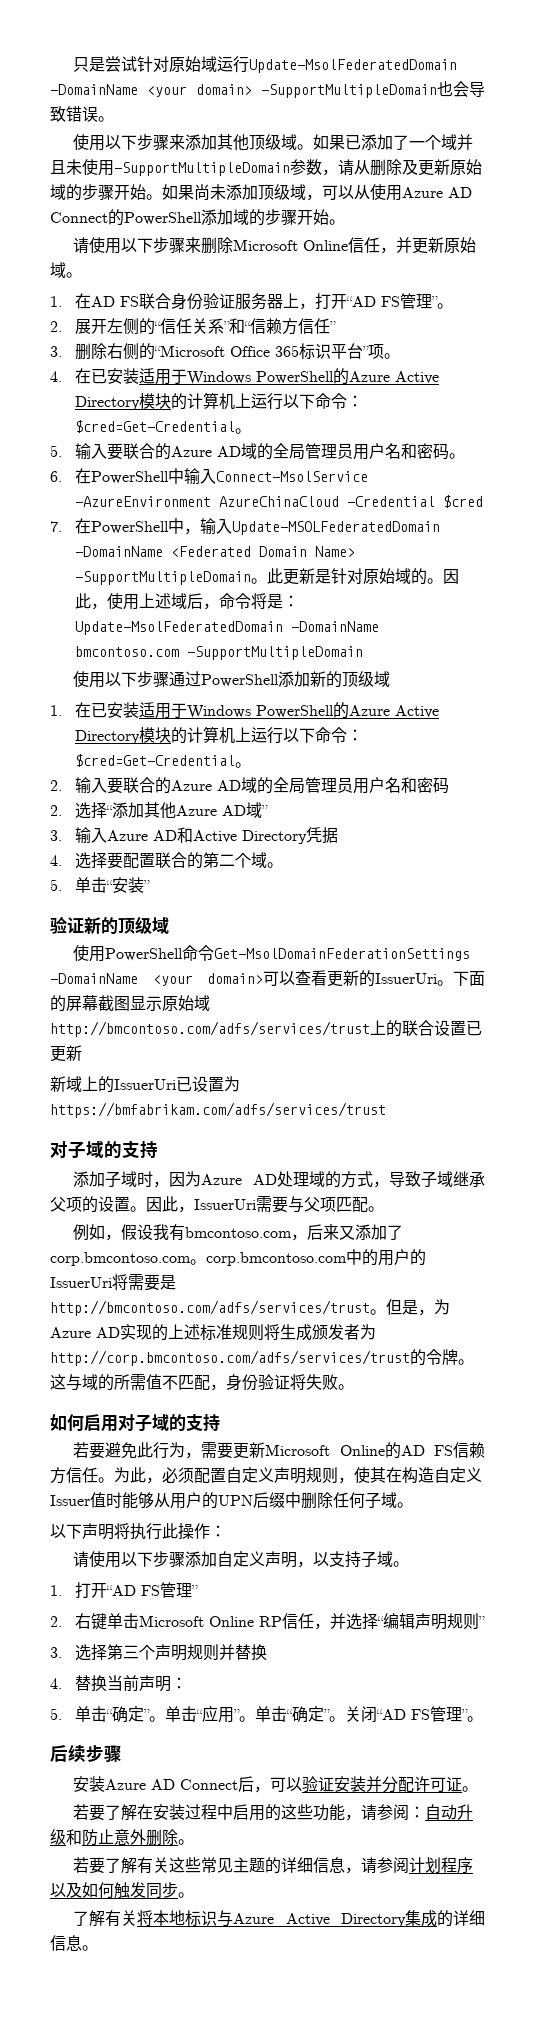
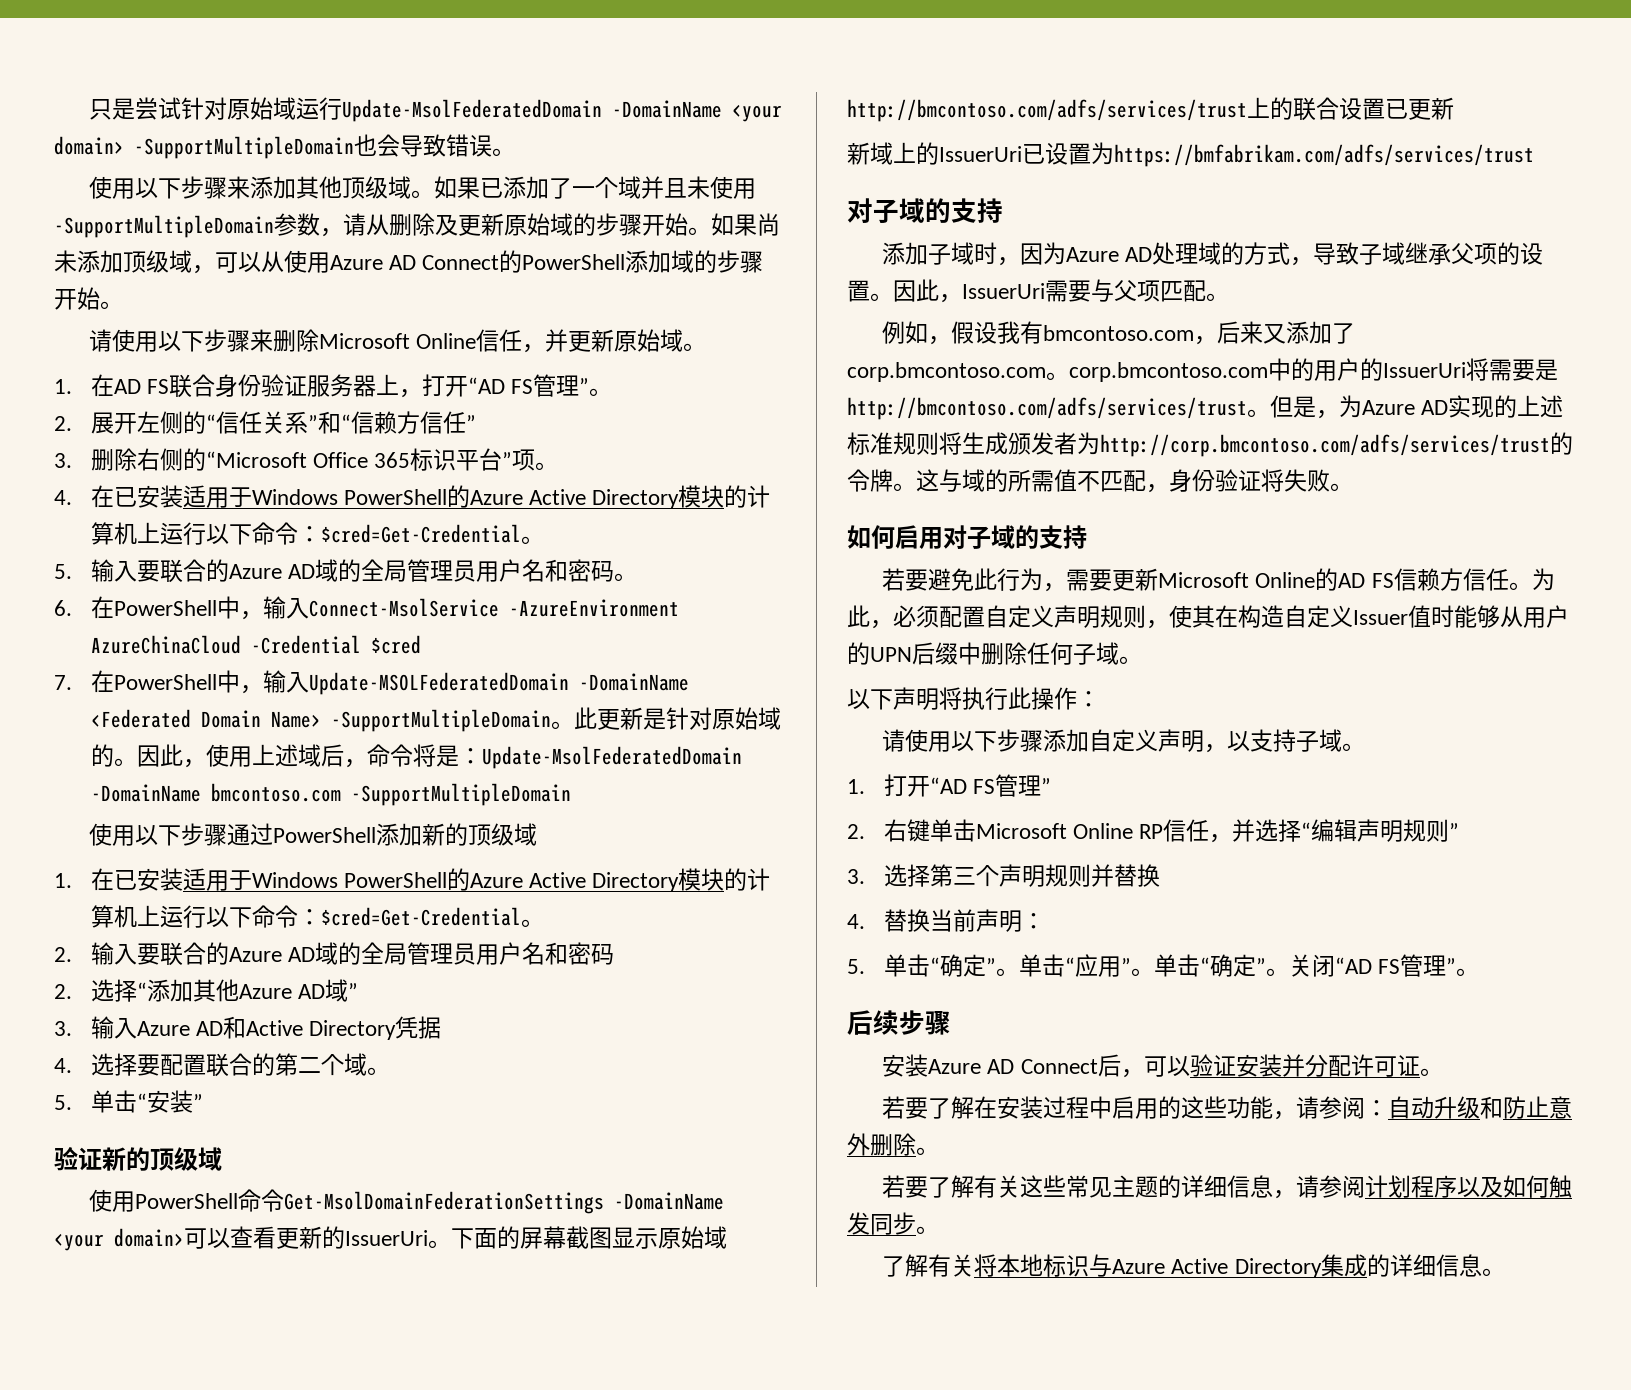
(185, 476) none -> [239,611,263,620] ，

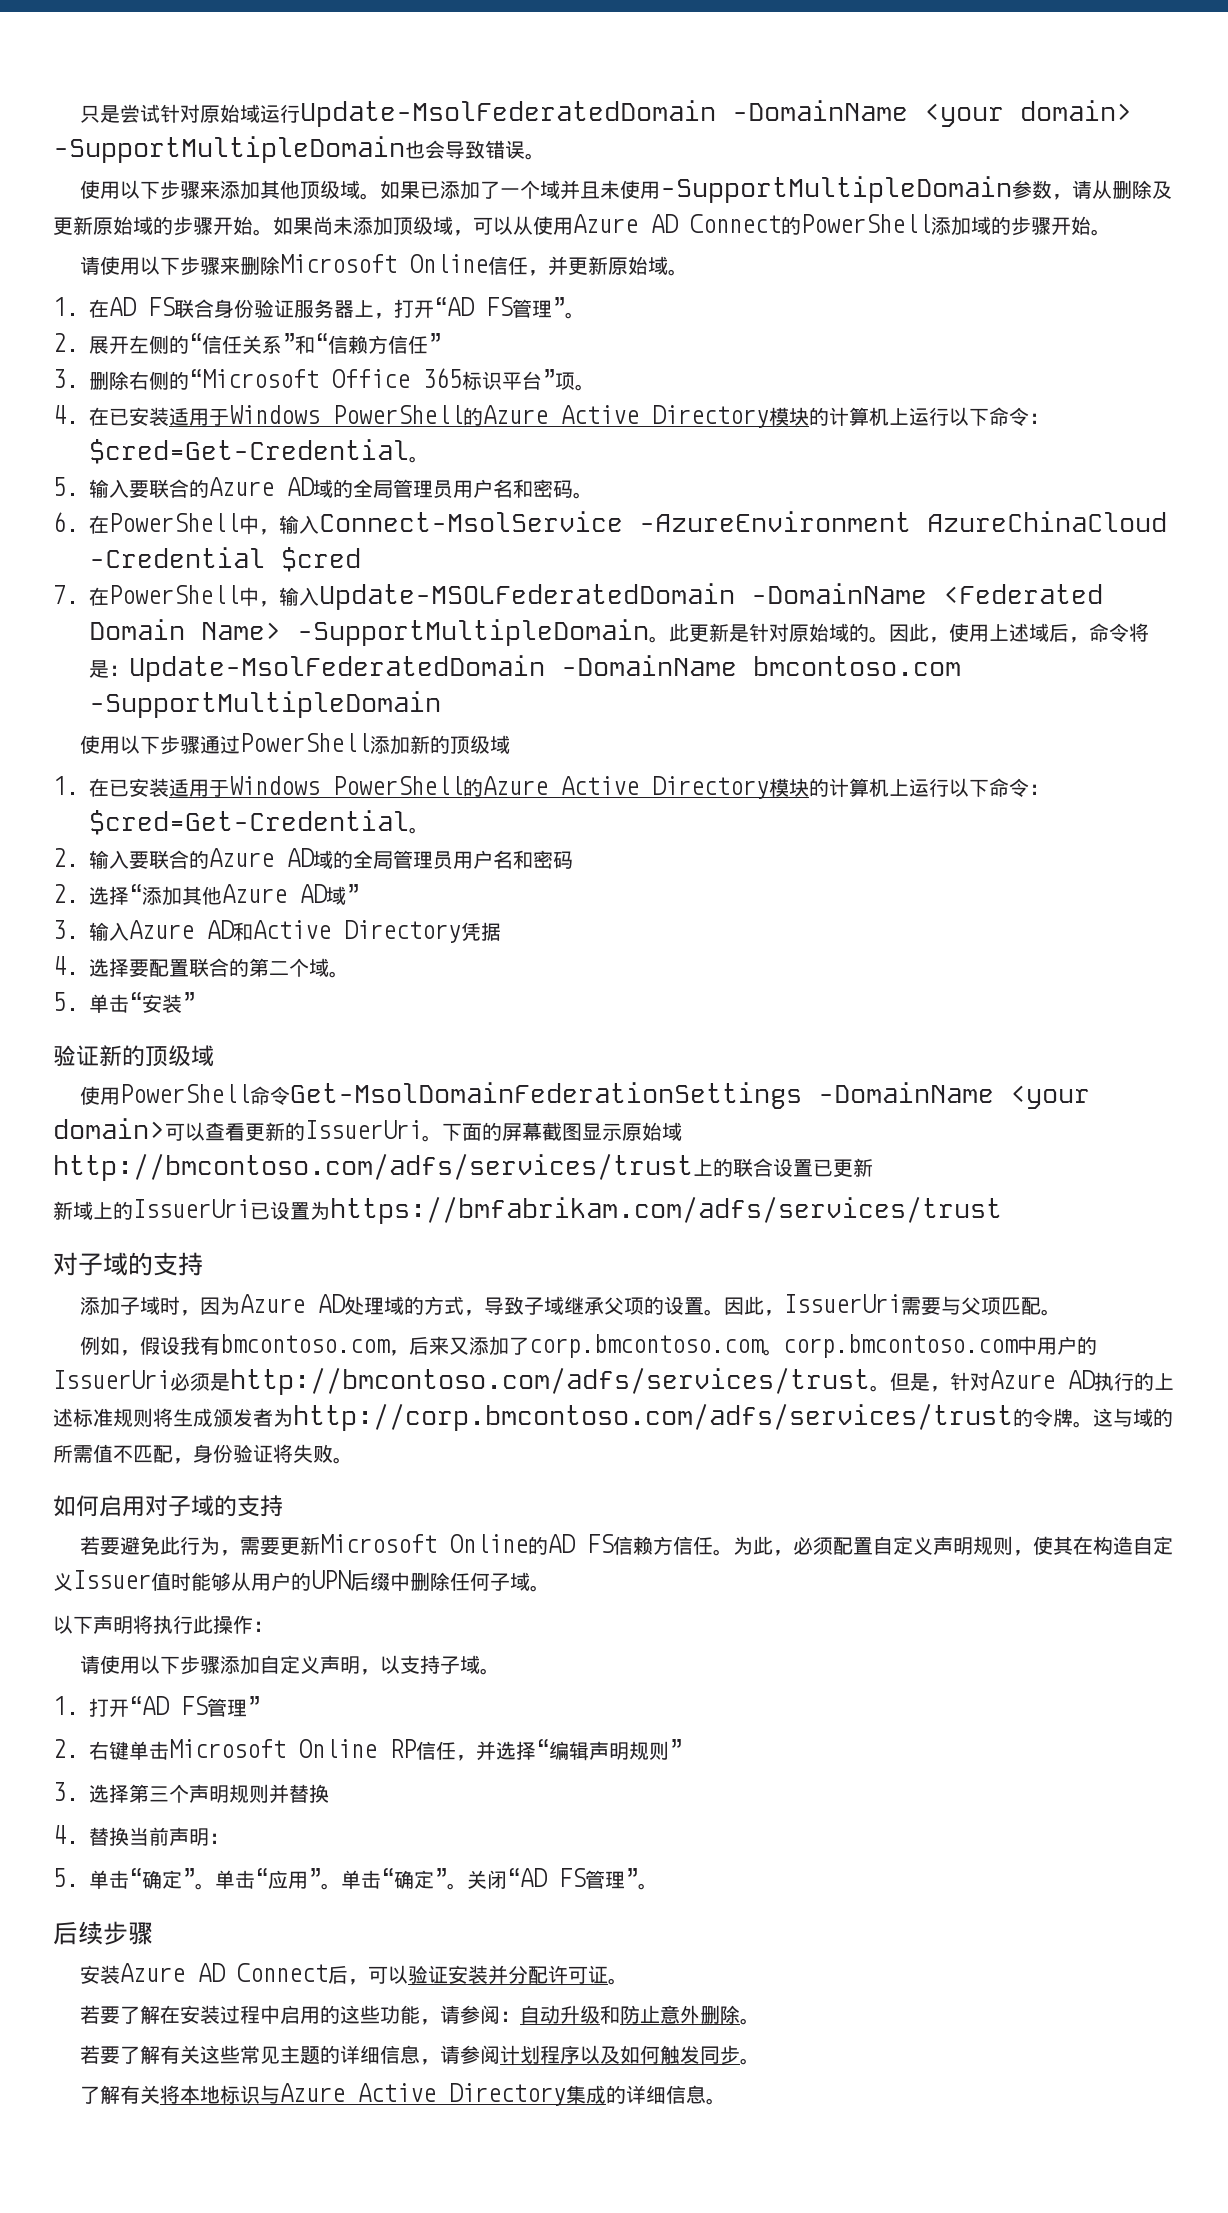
[1291,358,1314,381] 的 -> (1037, 1345) none
[1466,358,1535,381] 将需要 -> [170,1373,210,1391] 必须
[1339,395,1495,418] 为Azure AD实现 -> [950,1370,1134,1391] 针对Azure AD执行

